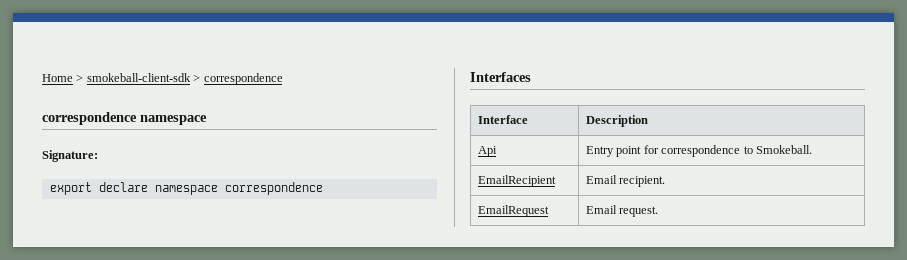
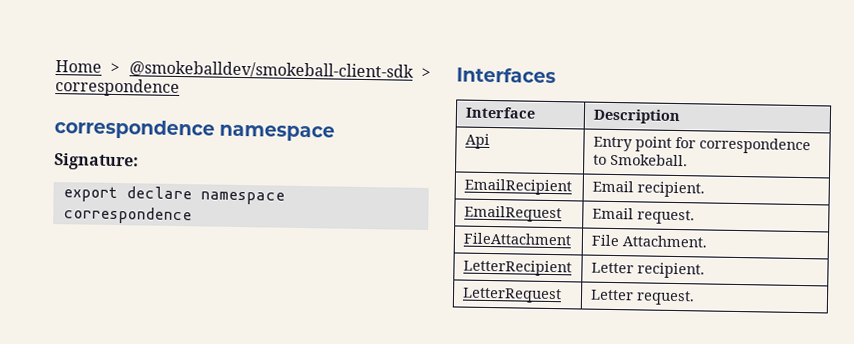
[86,73,191,82] smokeball-client-sdk -> [128,60,414,80] @smokeballdev/smokeball-client-sdk
(659, 211) none -> [462,232,572,246] [590,234,708,248] [462,259,572,277] [590,262,705,279] [461,287,562,304] [589,289,695,306] // FileAttachment | File Attachment. // LetterRecipient | Letter recipient. // LetterRequest | Letter request.

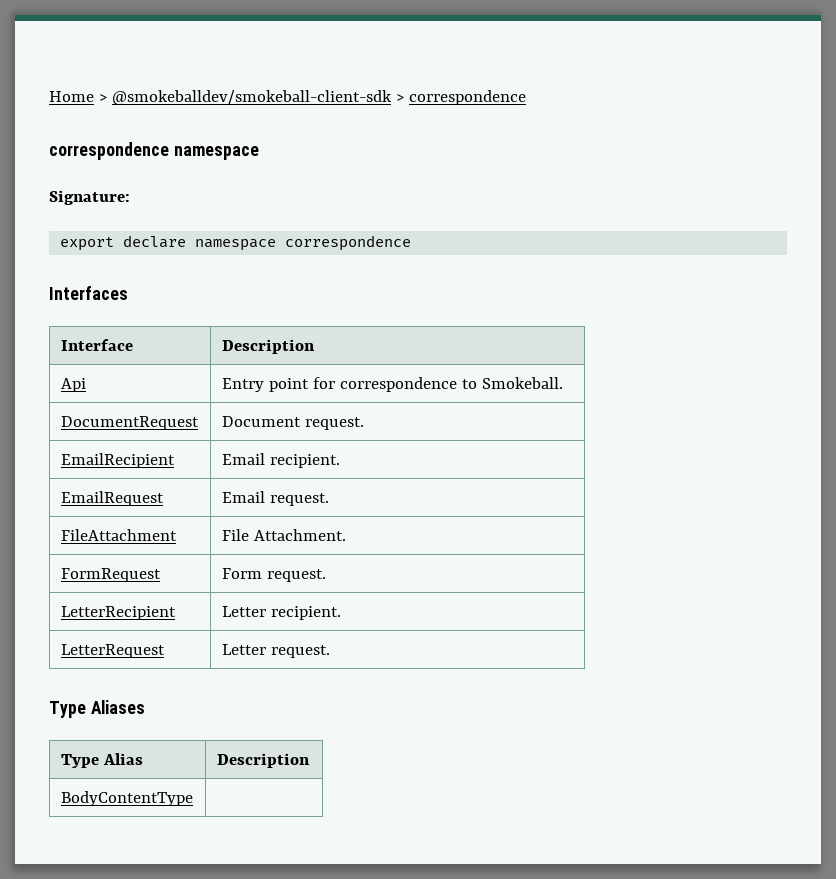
(688, 160) none -> [60,416,199,430] [221,416,364,430] // DocumentRequest | Document request.
(708, 241) none -> [60,568,161,582] [221,568,326,582] // FormRequest | Form request.
(695, 298) none -> [49,700,145,718] [60,753,143,768] [216,753,310,768] [60,791,193,806] // Type Aliases // Type Alias | Description // BodyContentType |

